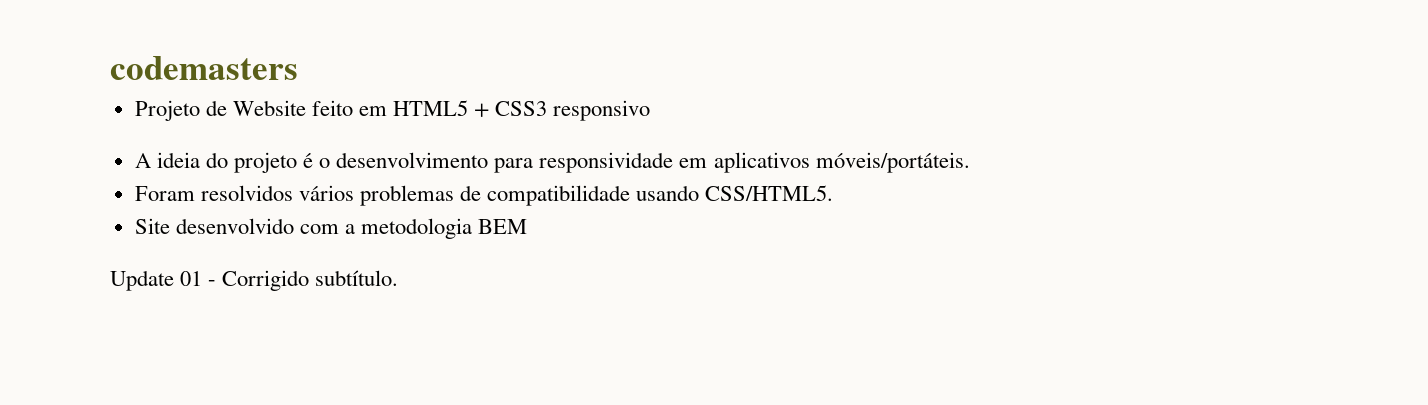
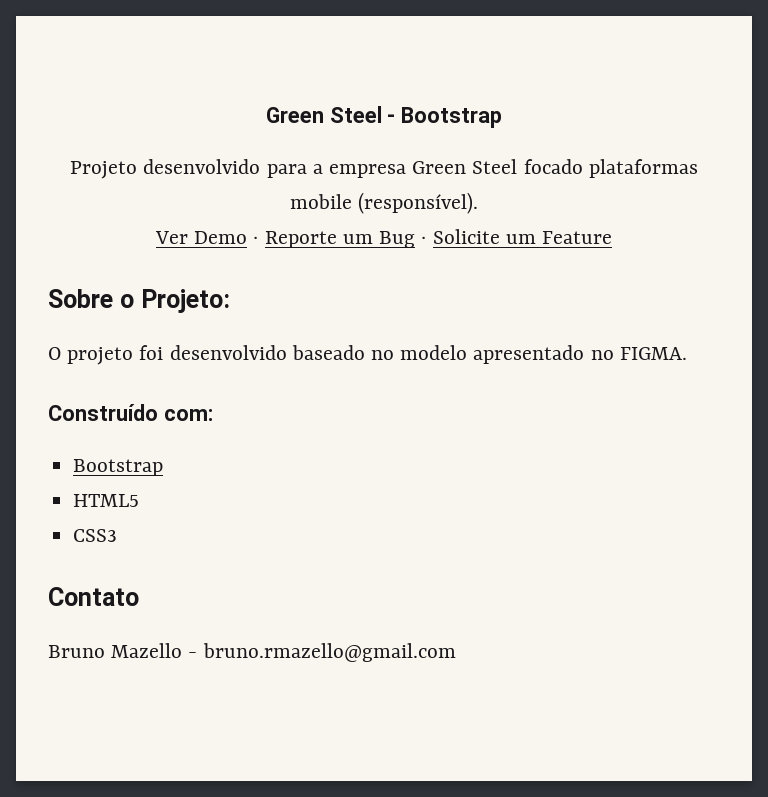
[110,56,298,80] [134,100,388,121] codemasters // Projeto de Website feito em -> [265,106,503,128] [70,159,698,179] [289,192,479,214] [155,229,612,248] [48,289,230,313] [48,345,687,365] [48,404,213,421] [73,459,164,476] Green Steel - Bootstrap // Projeto desenvolvido para a empresa Green Steel focado plataformas mobile (responsível). // Ver Demo · Reporte um Bug · Solicite um Feature // Sobre o Projeto: // O projeto foi desenvolvido baseado no modelo apresentado no FIGMA. // Construído com: // Bootstrap //
[474,103,490,117] + -> (140, 500) //
[553,100,651,121] [134,152,970,173] [134,185,834,206] [134,218,528,239] [110,270,399,291] responsivo // A ideia do projeto é o desenvolvimento para responsividade em aplicativos móveis/portáteis. // Foram resolvidos vários problemas de compatibilidade usando CSS/HTML5. // Site desenvolvido com a metodologia BEM // Update 01 - Corrigido subtítulo. -> [48,587,139,606] [48,643,456,662] // Contato // Bruno Mazello - bruno.rmazello@gmail.com

